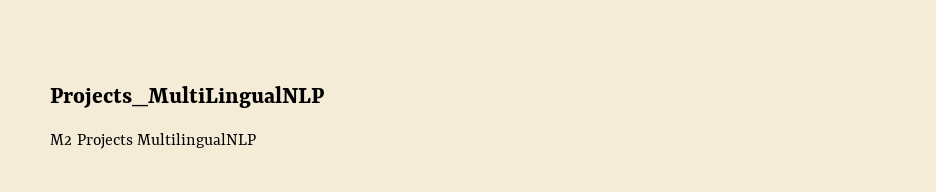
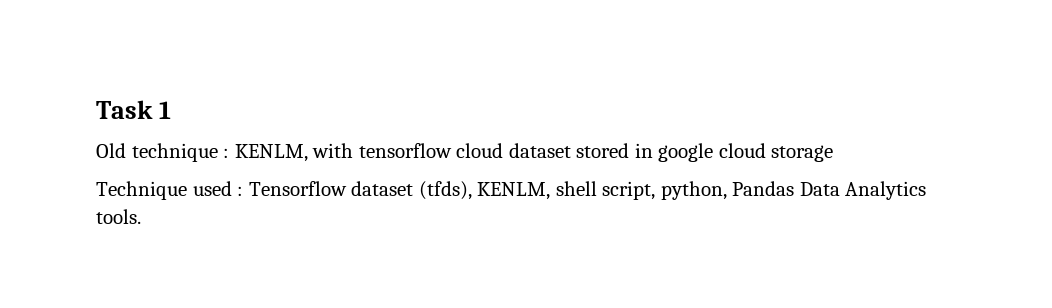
[50,86,324,108] [50,133,257,149] Projects_MultiLingualNLP // M2 Projects MultilingualNLP -> [96,100,172,119] [96,143,834,162] [96,181,927,200] [96,209,141,224] Task 1 // Old technique : KENLM, with tensorflow cloud dataset stored in google cloud storage // Technique used : Tensorflow dataset (tfds), KENLM, shell script, python, Pandas Data Analytics tools.

